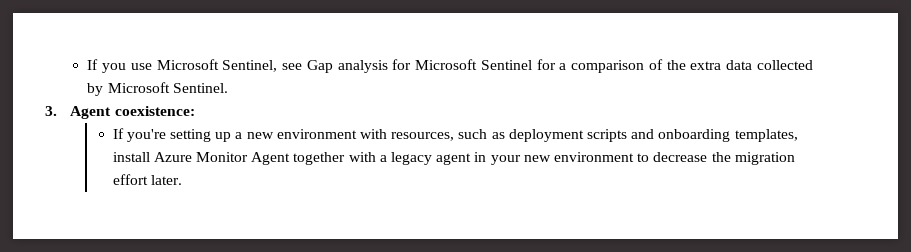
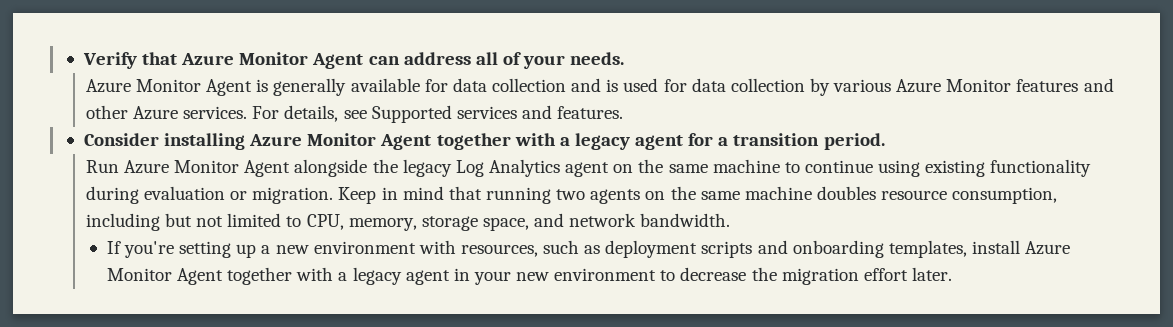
[87,59,814,73] [87,82,228,96] [45,106,195,119] If you use Microsoft Sentinel, see Gap analysis for Microsoft Sentinel for a comparison of the extra data collected by Microsoft Sentinel. // 3. Agent coexistence: -> [82,52,625,69] [85,78,1114,96] [85,105,624,123] [83,133,885,150] [85,159,1092,177] [85,186,1058,204] [85,213,731,231] Verify that Azure Monitor Agent can address all of your needs. // Azure Monitor Agent is generally available for data collection and is used for data collection by various Azure Monitor features and other Azure services. For details, see Supported services and features. // Consider installing Azure Monitor Agent together with a legacy agent for a transition period. // Run Azure Monitor Agent alongside the legacy Log Analytics agent on the same machine to continue using existing functionality during evaluation or migration. Keep in mind that running two agents on the same machine doubles resource consumption, including but not limited to CPU, memory, storage space, and network bandwidth.

